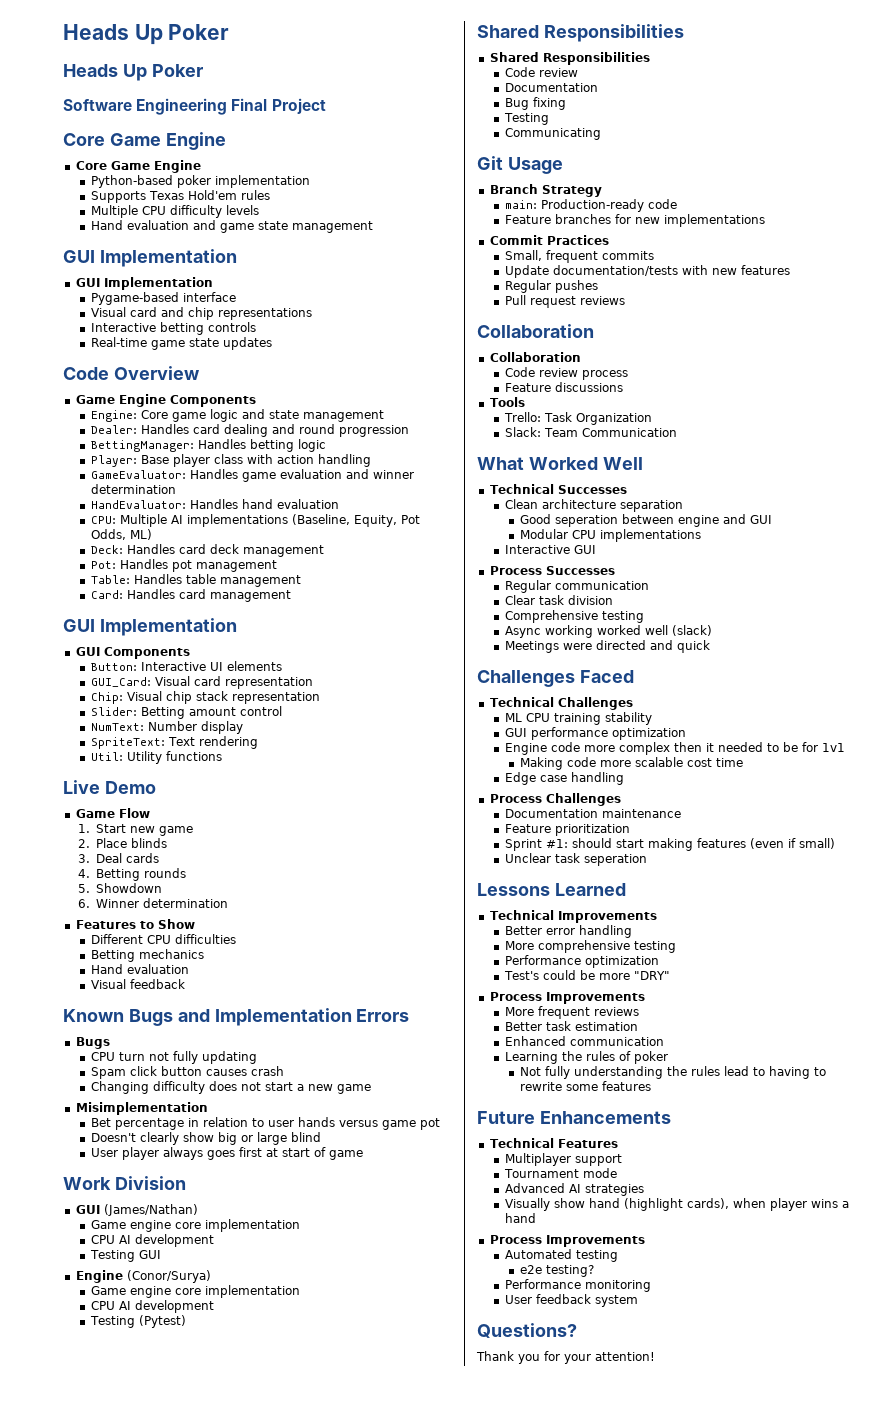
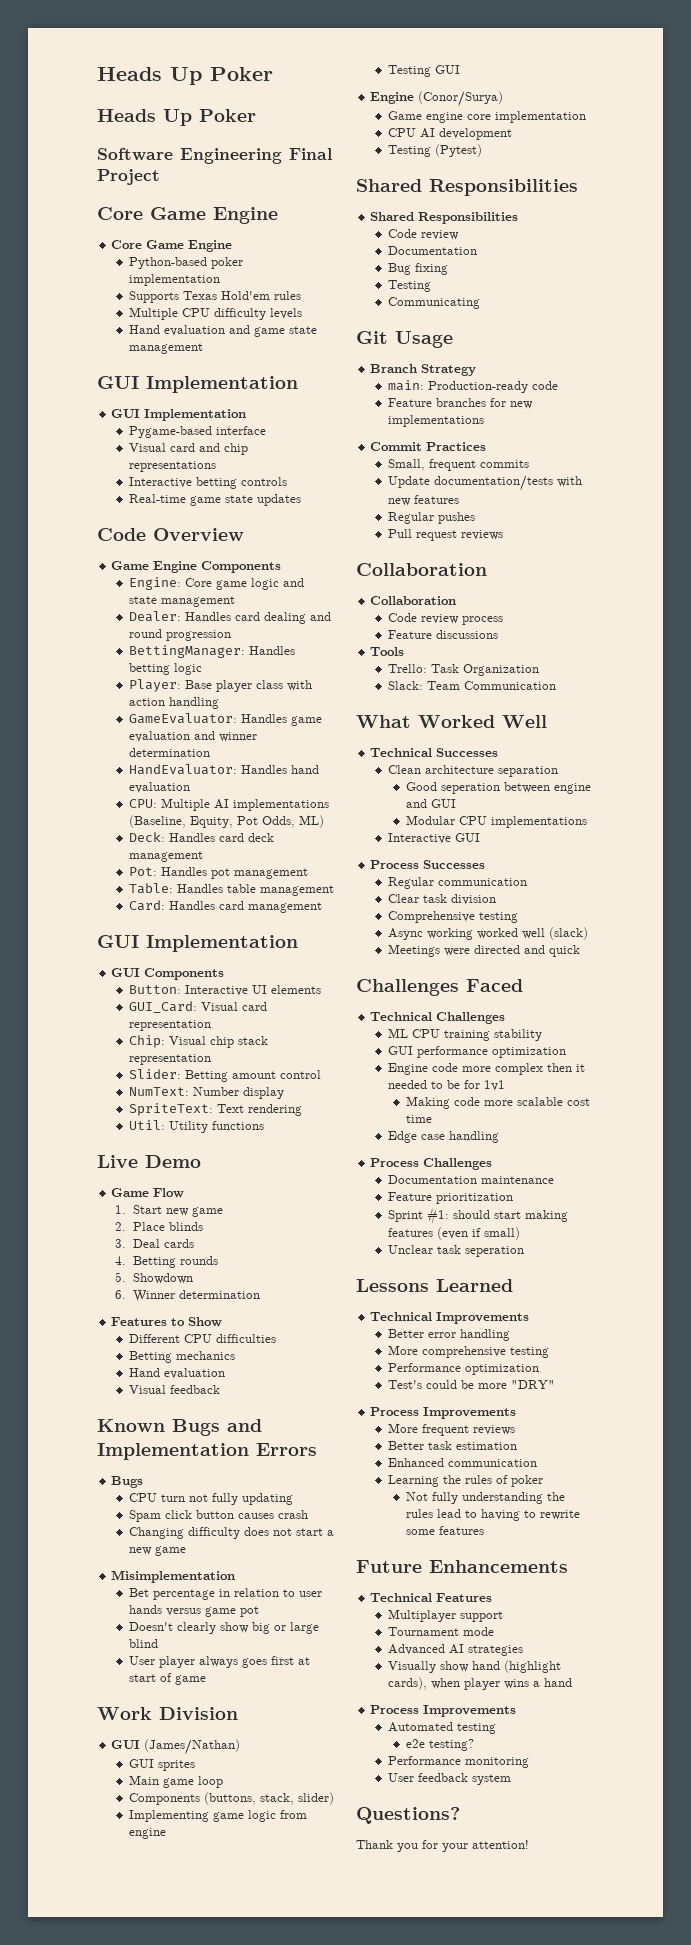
[90,1219,300,1232] [90,1234,214,1247] Game engine core implementation // CPU AI development -> [129,1759,196,1771] [129,1775,224,1788] [129,1792,335,1805] [129,1810,308,1822] [129,1828,167,1839] GUI sprites // Main game loop // Components (buttons, stack, slider) // Implementing game logic from engine

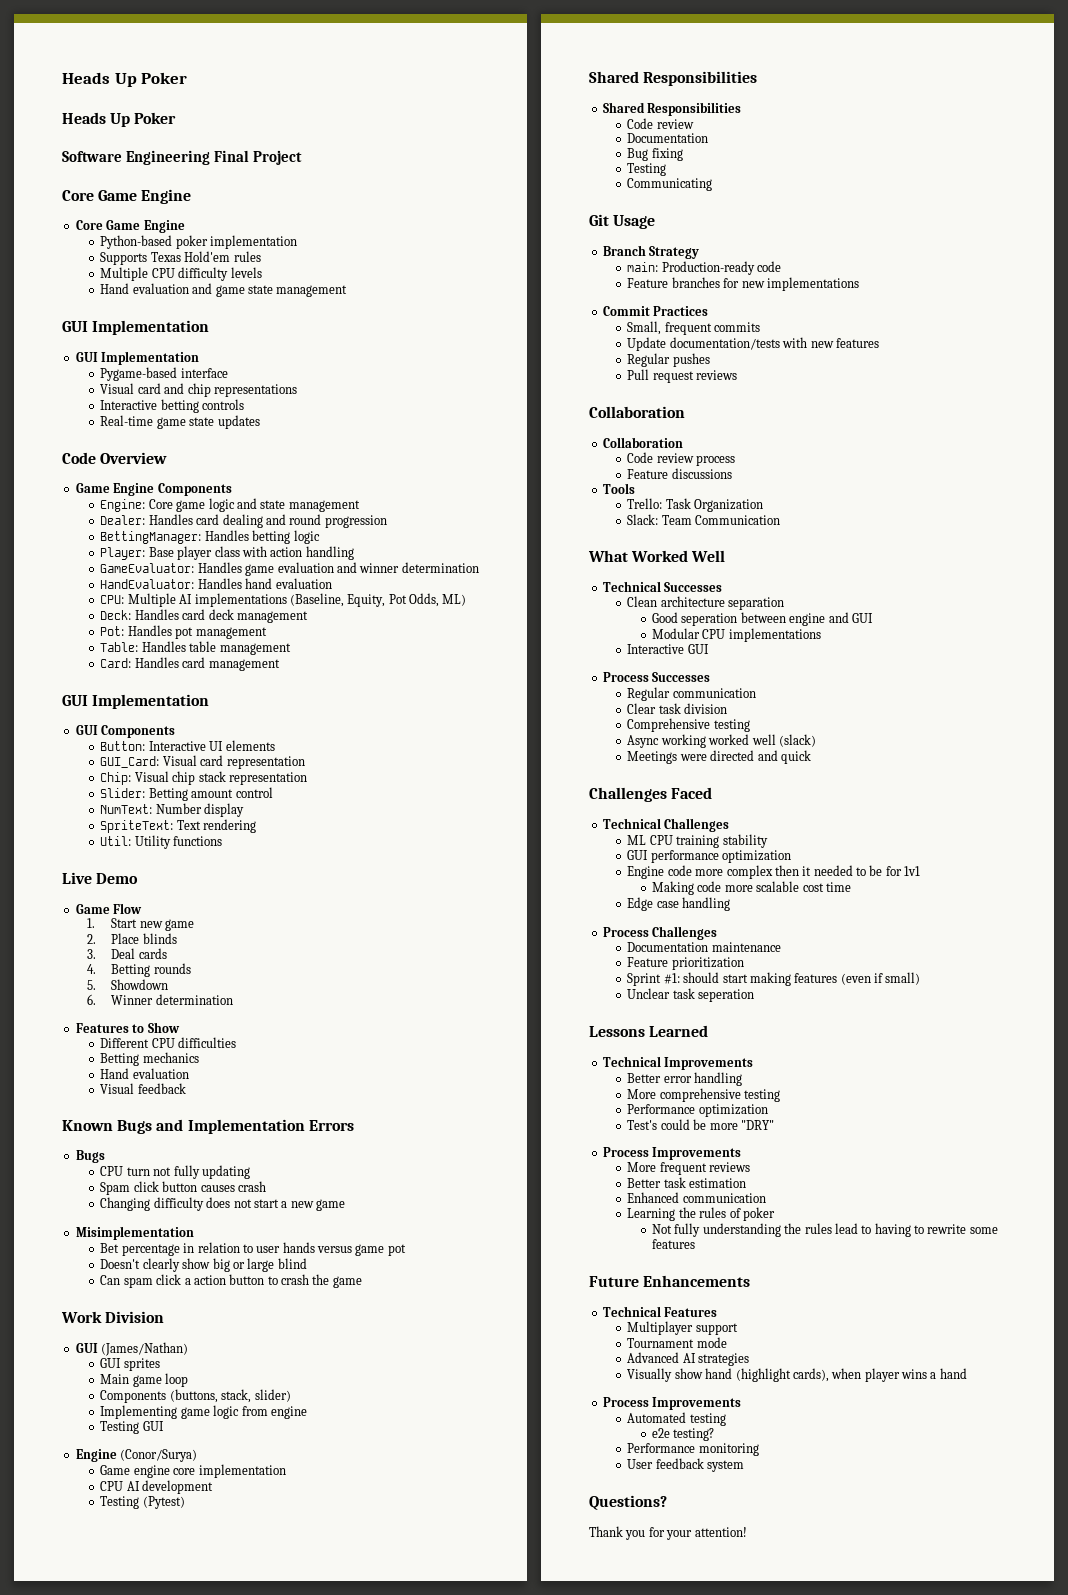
[129,1656,311,1668] [129,1673,173,1682] User player always goes first at start of -> [100,1274,330,1288] Can spam click a action button to crash the

